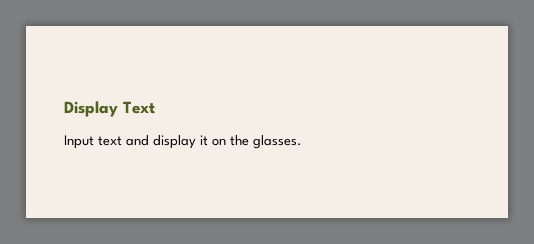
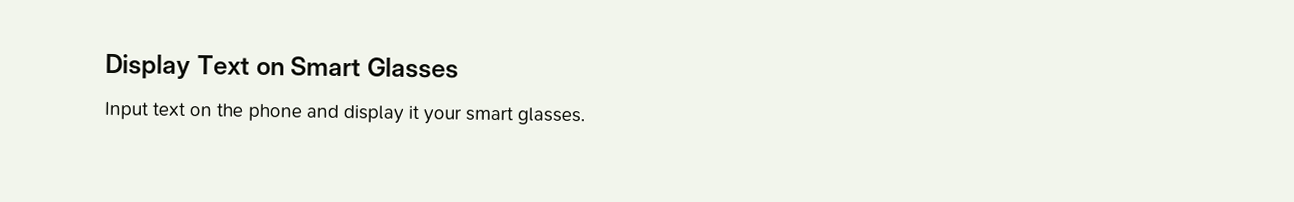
(155, 107) none -> [255,56,459,79] on Smart Glasses
(122, 141) none -> [189,103,302,122] on the phone
[212,135,249,146] on the -> [423,106,515,125] your smart

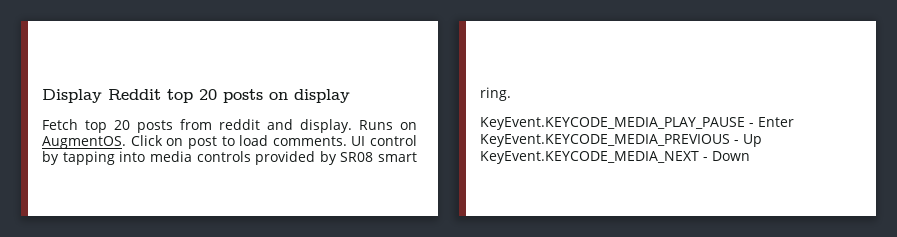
[196,55,459,79] [104,101,586,126] Text on Smart Glasses // Input text on the phone and display it your smart glasses. -> [108,89,350,103] [42,119,417,133] [42,135,417,149] [42,151,417,165] [480,87,511,101] [480,117,794,130] [480,134,762,147] [480,151,750,164] Reddit top 20 posts on display // Fetch top 20 posts from reddit and display. Runs on AugmentOS. Click on post to load comments. UI control by tapping into media controls provided by SR08 smart ring. // KeyEvent.KEYCODE_MEDIA_PLAY_PAUSE - Enter KeyEvent.KEYCODE_MEDIA_PREVIOUS - Up KeyEvent.KEYCODE_MEDIA_NEXT - Down

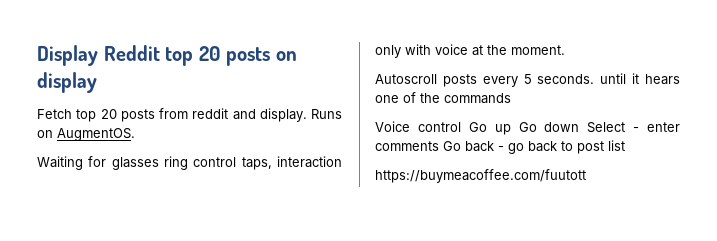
[130,135,417,149] [42,151,417,165] [480,87,511,101] [480,117,794,130] [480,134,762,147] [480,151,750,164] Click on post to load comments. UI control by tapping into media controls provided by SR08 smart ring. // KeyEvent.KEYCODE_MEDIA_PLAY_PAUSE - Enter KeyEvent.KEYCODE_MEDIA_PREVIOUS - Up KeyEvent.KEYCODE_MEDIA_NEXT - Down -> [37,156,342,170] [375,44,565,58] [375,73,680,87] [375,92,511,104] [375,121,680,135] [375,140,625,154] [375,169,586,183] // Waiting for glasses ring control taps, interaction only with voice at the moment. // Autoscroll posts every 5 seconds. until it hears one of the commands // Voice control Go up Go down Select - enter comments Go back - go back to post list // https://buymeacoffee.com/fuutott

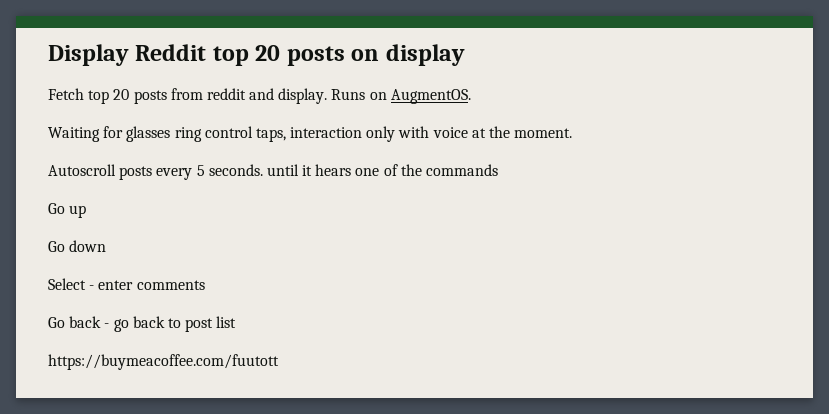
[375,121,461,132] Voice control -> (499, 170) none
(511, 129) none -> (87, 211) //
(580, 127) none -> (107, 246) //
(439, 146) none -> (205, 285) //

